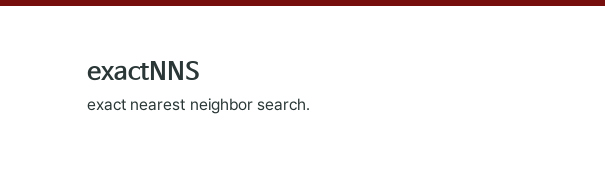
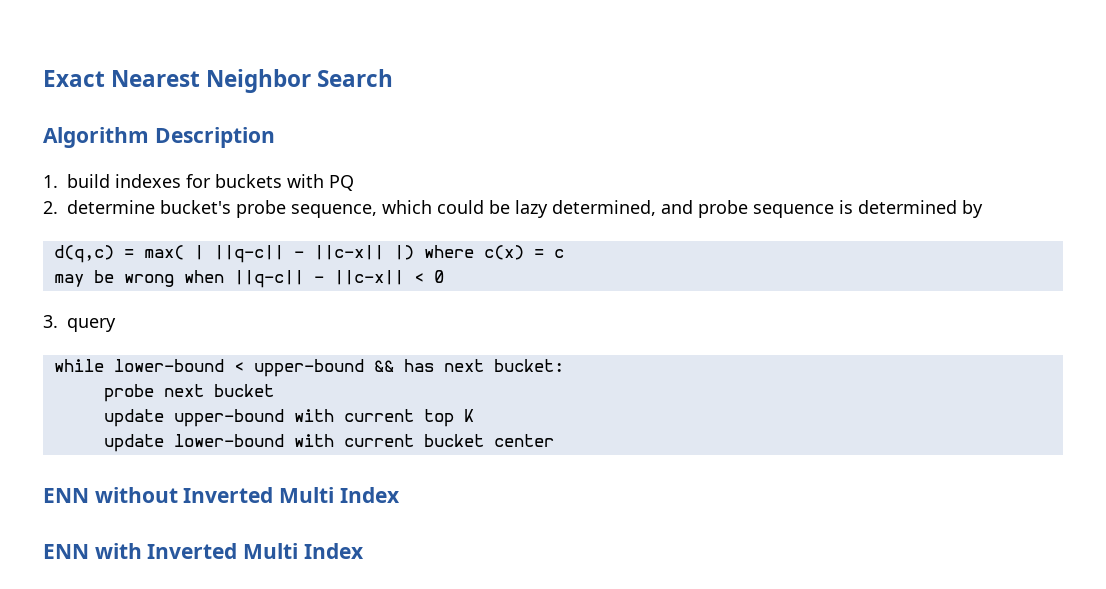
[87,61,200,81] [87,98,310,114] exactNNS // exact nearest neighbor search. -> [43,69,394,93] [43,127,275,148] [43,174,354,191] [43,200,983,218] [53,245,564,263] [53,270,444,288] [43,315,116,332] [53,359,564,377] [103,384,274,402] [103,409,474,427] [103,434,554,452] [43,487,400,503] [43,543,364,559] Exact Nearest Neighbor Search // Algorithm Description // 1. build indexes for buckets with PQ // 2. determine bucket's probe sequence, which could be lazy determined, and probe sequence is determined by // d(q,c) = max( | ||q-c|| - ||c-x|| |) where c(x) = c // may be wrong when ||q-c|| - ||c-x|| < 0 // 3. query // while lower-bound < upper-bound && has next bucket: // probe next bucket // update upper-bound with current top K // update lower-bound with current bucket center // ENN without Inverted Multi Index // ENN with Inverted Multi Index

